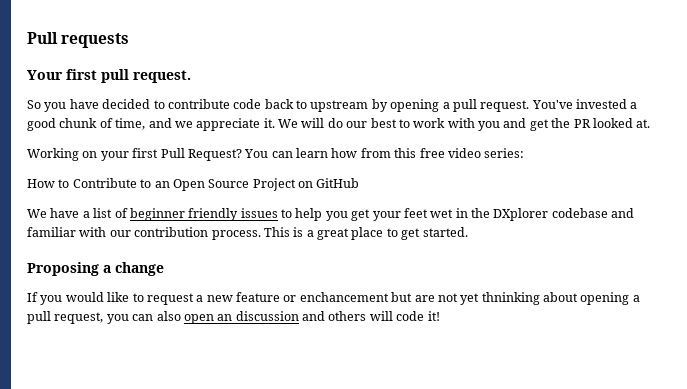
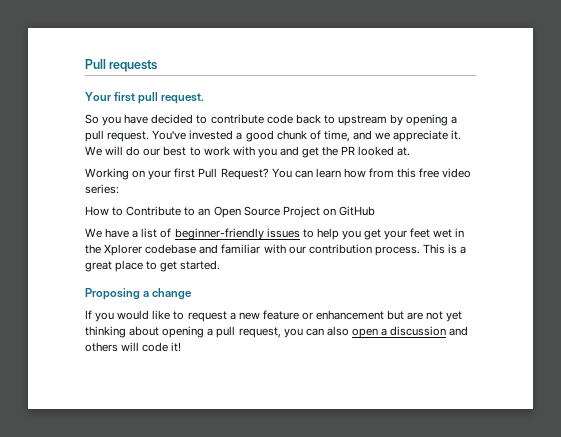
[129,208,239,221] beginner friendly -> [174,228,264,240] beginner-friendly
[493,208,549,221] DXplorer -> [104,244,143,256] Xplorer
[299,292,389,302] enchancement -> [316,310,385,320] enhancement
[481,292,540,305] thninking -> [85,326,126,338] thinking
[217,314,233,321] an -> [381,328,388,336] a

